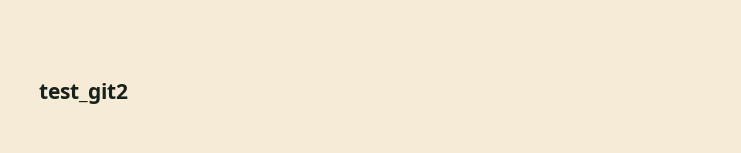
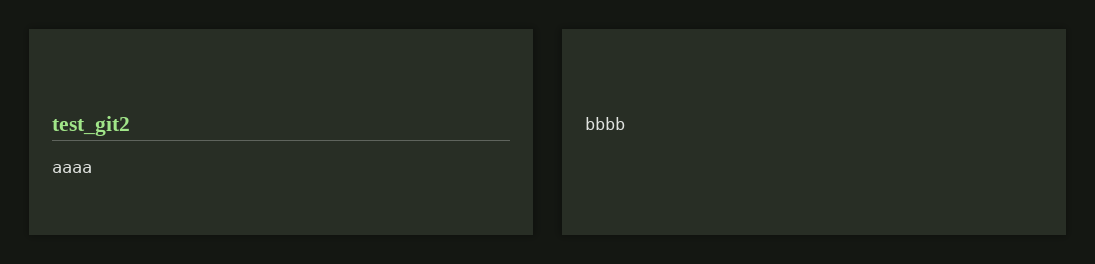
(128, 93) none -> [52,164,92,173] [585,117,625,130] // aaaa // bbbb

